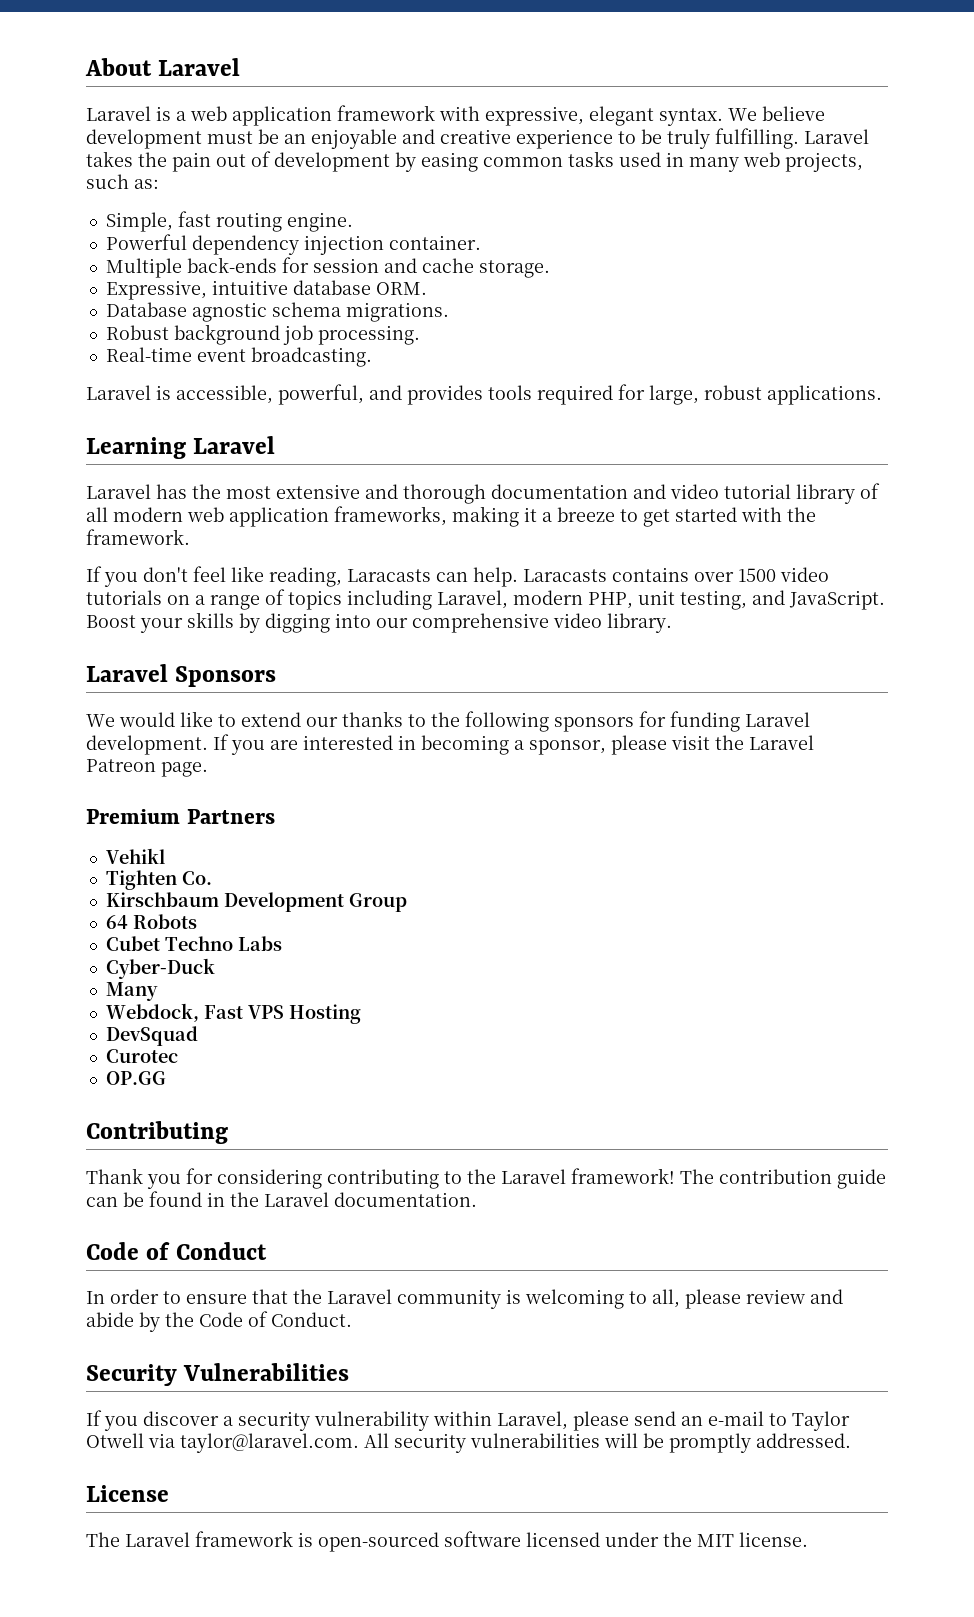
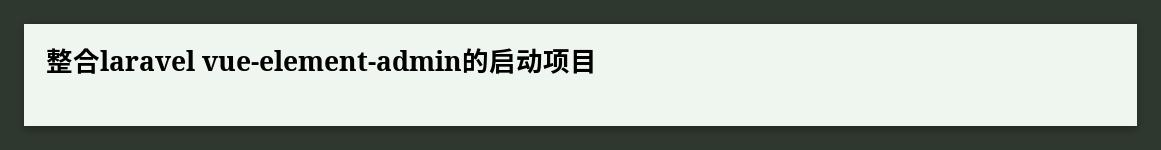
[85,58,241,76] [86,105,825,126] [86,128,869,149] [86,151,863,172] [86,174,159,189] [105,211,353,232] [105,234,481,255] [105,257,550,278] [105,280,427,300] [105,302,449,322] [105,324,420,345] [105,347,372,367] [86,384,882,405] [86,436,276,459] [86,483,880,504] [86,506,816,527] [86,529,190,545] [86,566,829,587] [86,589,885,610] [86,612,672,633] [86,664,277,687] [86,711,810,732] [86,734,814,755] [86,759,208,777] [86,809,275,824] [105,848,165,864] [105,870,212,890] [105,892,407,912] [105,914,197,929] [105,936,282,951] [105,958,215,979] [105,982,158,1001] [105,1003,361,1024] [105,1026,198,1046] [105,1049,178,1063] [105,1071,166,1085] [86,1121,228,1144] [86,1168,886,1189] [86,1191,477,1207] [86,1242,267,1260] [86,1289,843,1309] [86,1311,352,1332] [86,1363,350,1386] [86,1410,850,1431] [86,1433,851,1453] [86,1485,169,1502] [86,1531,808,1552] About Laravel // Laravel is a web application framework with expressive, elegant syntax. We believe development must be an enjoyable and creative experience to be truly fulfilling. Laravel takes the pain out of development by easing common tasks used in many web projects, such as: // Simple, fast routing engine. // Powerful dependency injection container. // Multiple back-ends for session and cache storage. // Expressive, intuitive database ORM. // Database agnostic schema migrations. // Robust background job processing. // Real-time event broadcasting. // Laravel is accessible, powerful, and provides tools required for large, robust applications. // Learning Laravel // Laravel has the most extensive and thorough documentation and video tutorial library of all modern web application frameworks, making it a breeze to get started with the framework. // If you don't feel like reading, Laracasts can help. Laracasts contains over 1500 video tutorials on a range of topics including Laravel, modern PHP, unit testing, and JavaScript. Boost your skills by digging into our comprehensive video library. // Laravel Sponsors // We would like to extend our thanks to the following sponsors for funding Laravel development. If you are interested in becoming a sponsor, please visit the Laravel Patreon page. // Premium Partners // Vehikl // Tighten Co. // Kirschbaum Development Group // 64 Robots // Cubet Techno Labs // Cyber-Duck // Many // Webdock, Fast VPS Hosting // DevSquad // Curotec // OP.GG // Contributing // Thank you for considering contributing to the Laravel framework! The contribution guide can be found in the Laravel documentation. // Code of Conduct // In order to ensure that the Laravel community is welcoming to all, please review and abide by the Code of Conduct. // Security Vulnerabilities // If you discover a security vulnerability within Laravel, please send an e-mail to Taylor Otwell via taylor@laravel.com. All security vulnerabilities will be promptly addressed. // License // The Laravel framework is open-sourced software licensed under the MIT license. -> [46,48,598,74] 整合laravel vue-element-admin的启动项目

